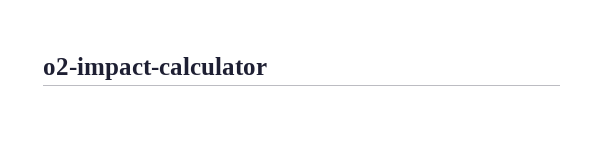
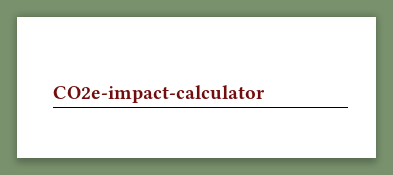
[43,57,267,80] o2-impact-calculator -> [53,85,265,103] CO2e-impact-calculator

